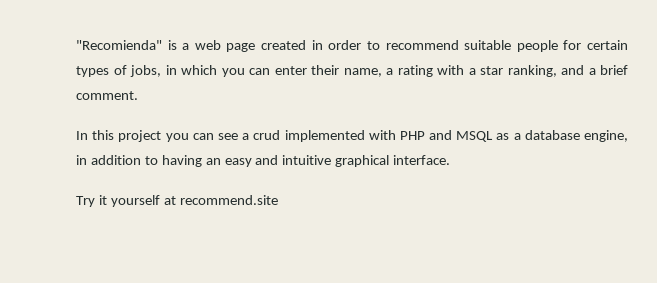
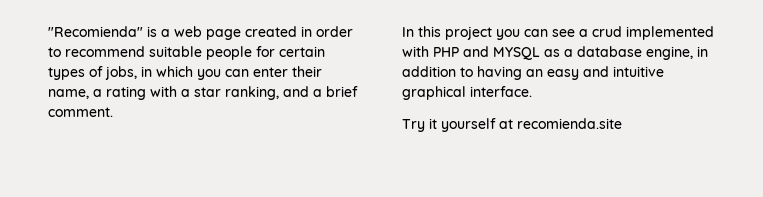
[456,131,494,142] MSQL -> [493,47,540,60] MYSQL
[179,195,278,205] recommend.site -> [517,118,622,129] recomienda.site

